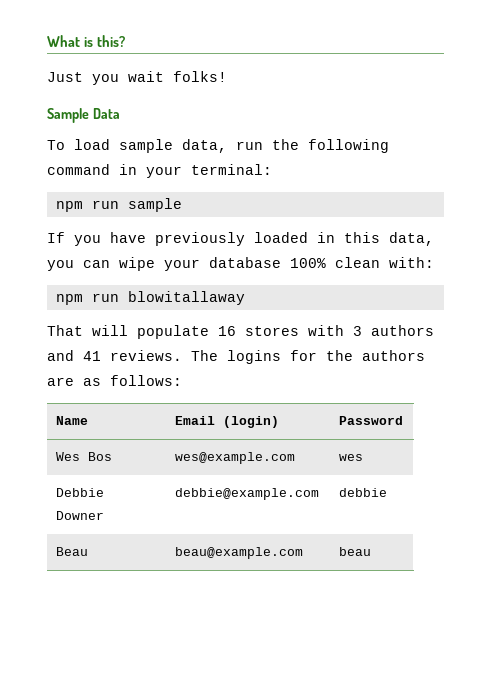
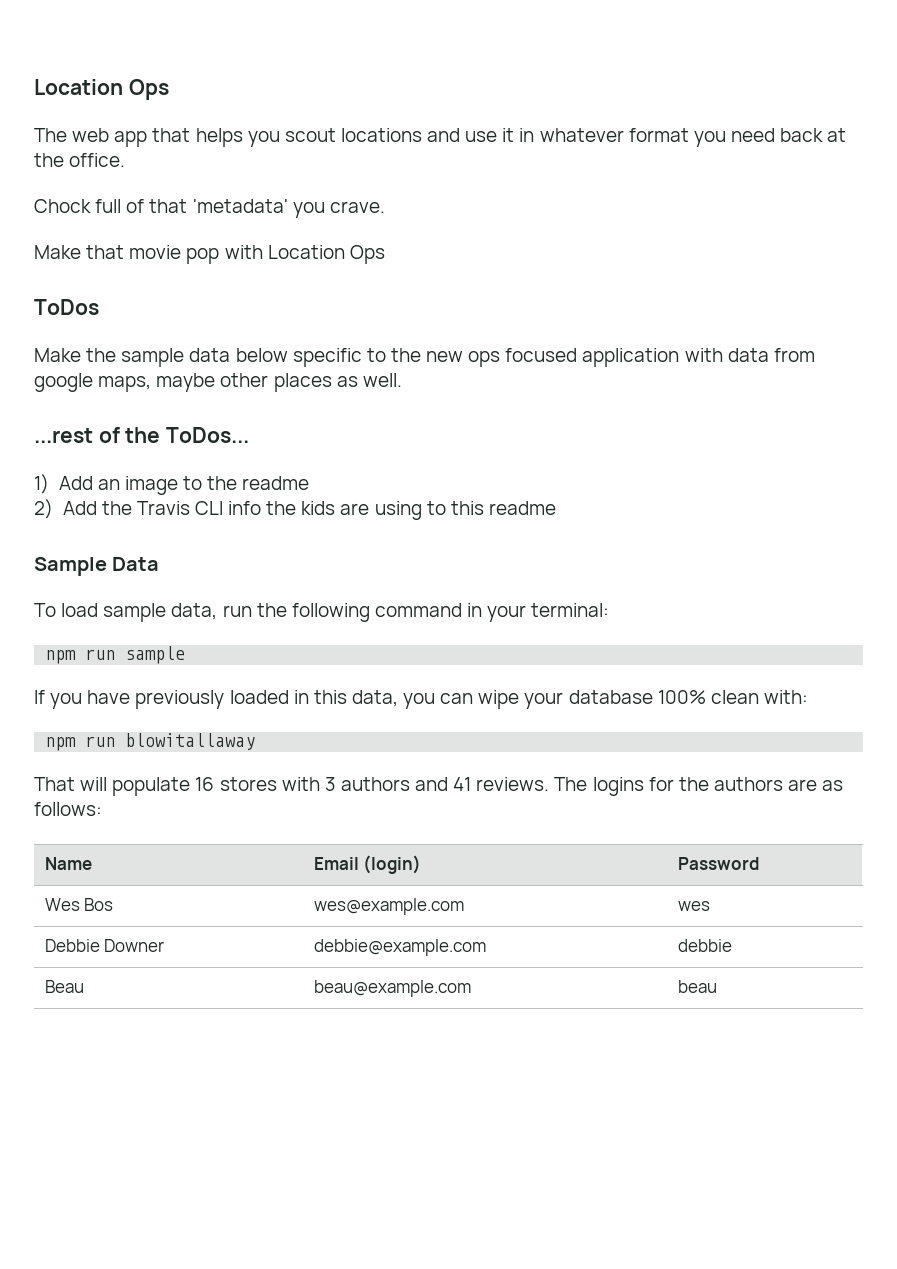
[47,35,125,47] [47,71,227,85] What is this? // Just you wait folks! -> [34,79,169,100] [34,128,847,147] [34,153,126,167] [34,199,385,218] [34,245,385,264] [34,299,99,315] [34,348,815,367] [34,373,402,392] [34,427,250,443] [34,474,310,495] [34,499,556,520] Location Ops // The web app that helps you scout locations and use it in whatever format you need back at the office. // Chock full of that 'metadata' you crave. // Make that movie pop with Location Ops // ToDos // Make the sample data below specific to the new ops focused application with data from google maps, maybe other places as well. // ...rest of the ToDos... // 1) Add an image to the readme // 2) Add the Travis CLI info the kids are using to this readme

